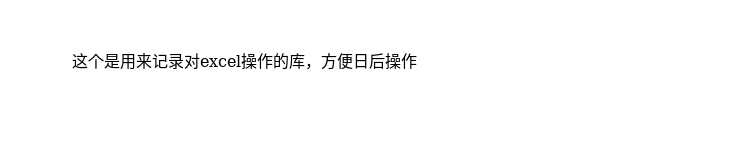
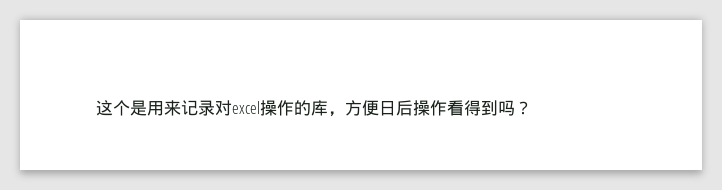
(417, 61) none -> [447,100,532,116] 看得到吗？

